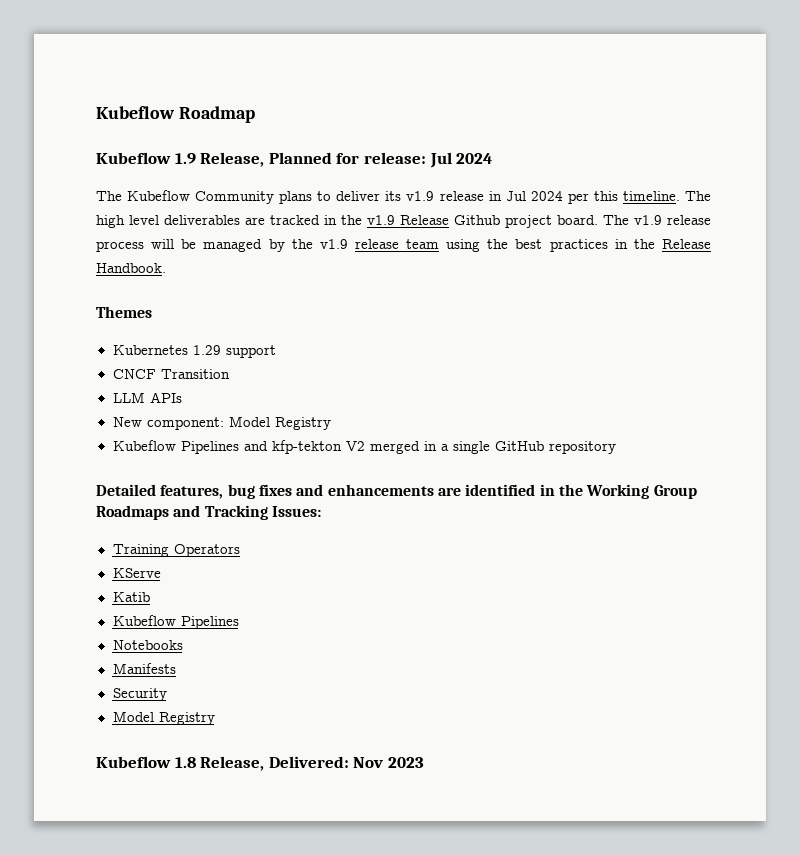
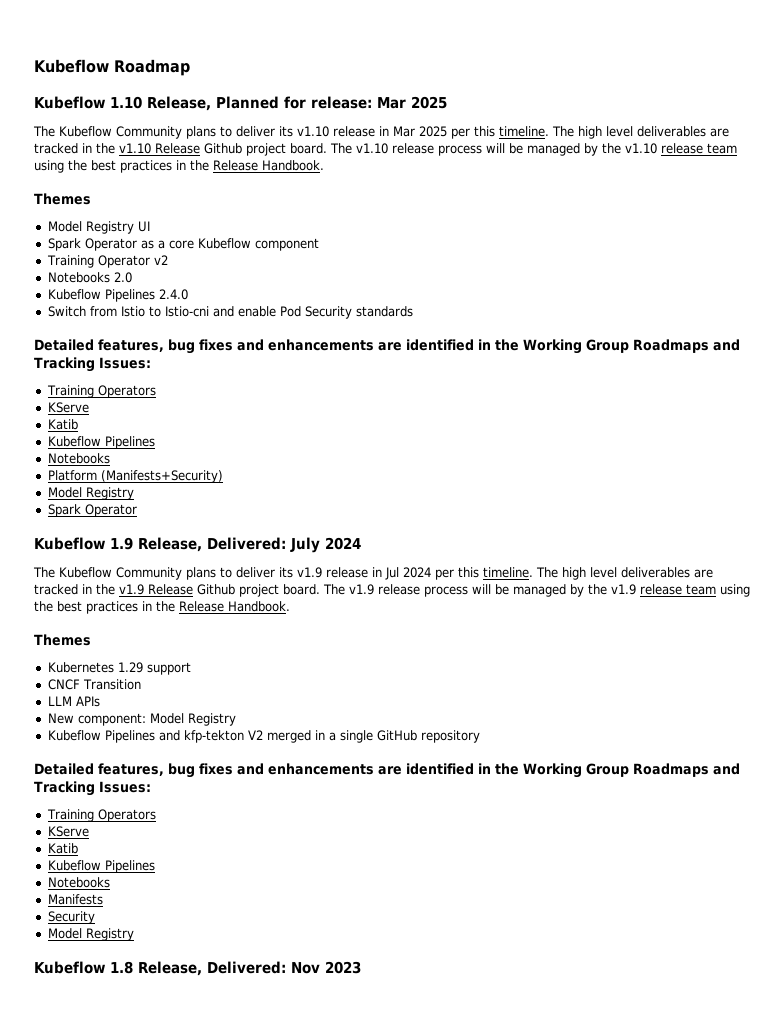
[174,153,196,164] 1.9 -> [110,96,142,109] 1.10
[429,152,452,168] Jul -> [377,96,447,109] [33,126,729,139] [34,143,737,156] [34,160,324,173] [34,193,91,205] [47,221,150,234] [47,238,319,251] [46,255,168,268] [47,272,132,283] [47,289,188,302] [47,306,413,319] [34,339,740,354] [34,357,151,372] [46,385,156,398] [47,402,89,413] [47,419,78,430] [47,436,155,449] [47,453,110,464] [47,470,223,483] [47,487,134,500] [47,504,137,517] [34,537,320,553] Mar 2025 // The Kubeflow Community plans to deliver its v1.10 release in Mar 2025 per this timeline. The high level deliverables are tracked in the v1.10 Release Github project board. The v1.10 release process will be managed by the v1.10 release team using the best practices in the Release Handbook. // Themes // Model Registry UI // Spark Operator as a core Kubeflow component // Training Operator v2 // Notebooks 2.0 // Kubeflow Pipelines 2.4.0 // Switch from Istio to Istio-cni and enable Pod Security standards // Detailed features, bug fixes and enhancements are identified in the Working Group Roadmaps and Tracking Issues: // Training Operators // KServe // Katib // Kubeflow Pipelines // Notebooks // Platform (Manifests+Security) // Model Registry // Spark Operator // Kubeflow 1.9 Release, Delivered: July

